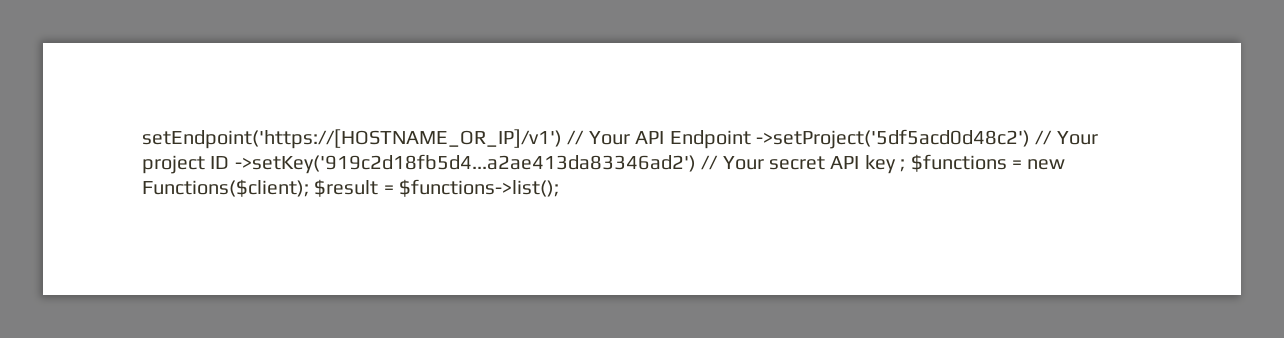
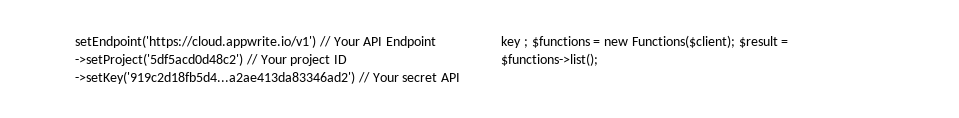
[142,129,562,149] setEndpoint('https://[HOSTNAME_OR_IP]/v1') -> [75,35,316,48] setEndpoint('https://cloud.appwrite.io/v1')

